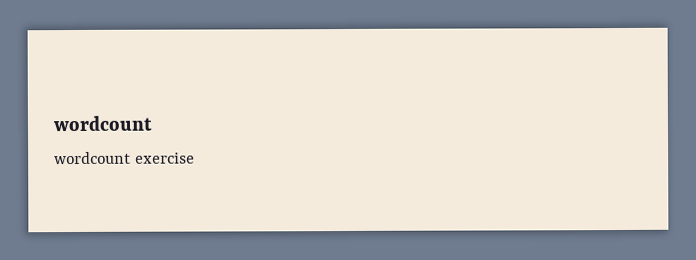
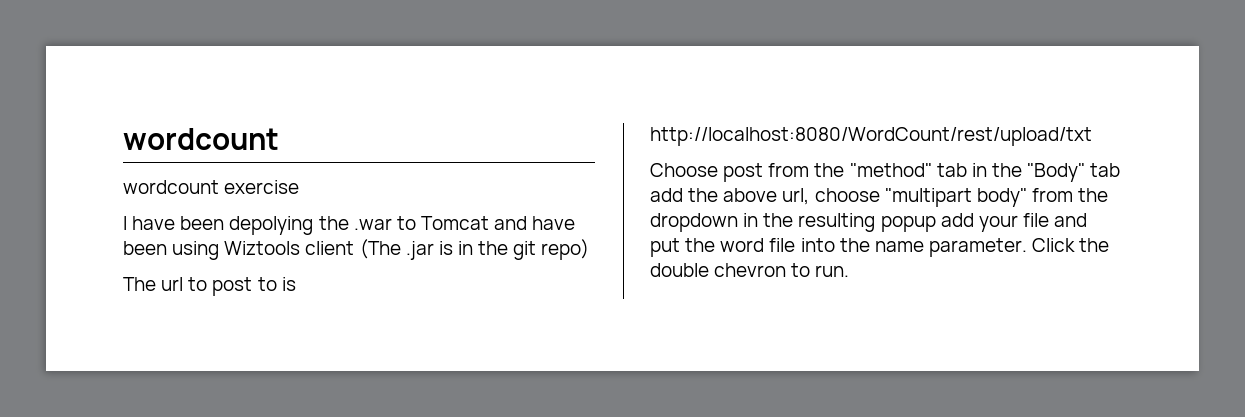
(195, 158) none -> [123,216,576,235] [123,239,590,260] [123,277,296,296] [650,127,1092,146] [650,163,1121,182] [650,188,1109,207] [650,213,1088,232] [650,238,1110,257] [650,263,850,277] // I have been depolying the .war to Tomcat and have been using Wiztools client (The .jar is in the git repo) // The url to post to is http://localhost:8080/WordCount/rest/upload/txt // Choose post from the "method" tab in the "Body" tab add the above url, choose "multipart body" from the dropdown in the resulting popup add your file and put the word file into the name parameter. Click the double chevron to run.

